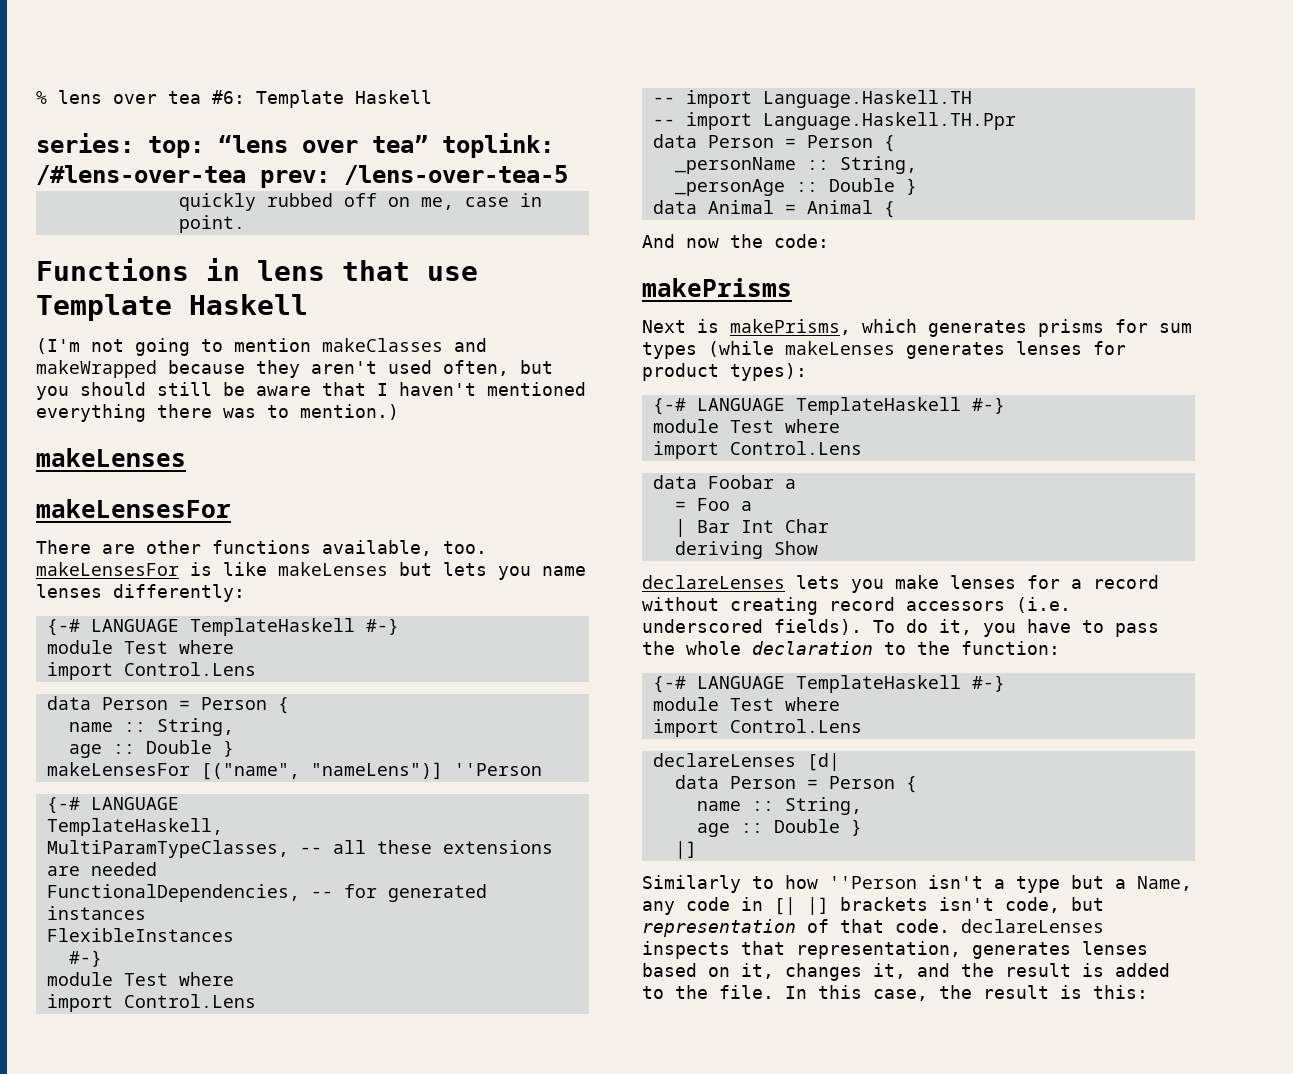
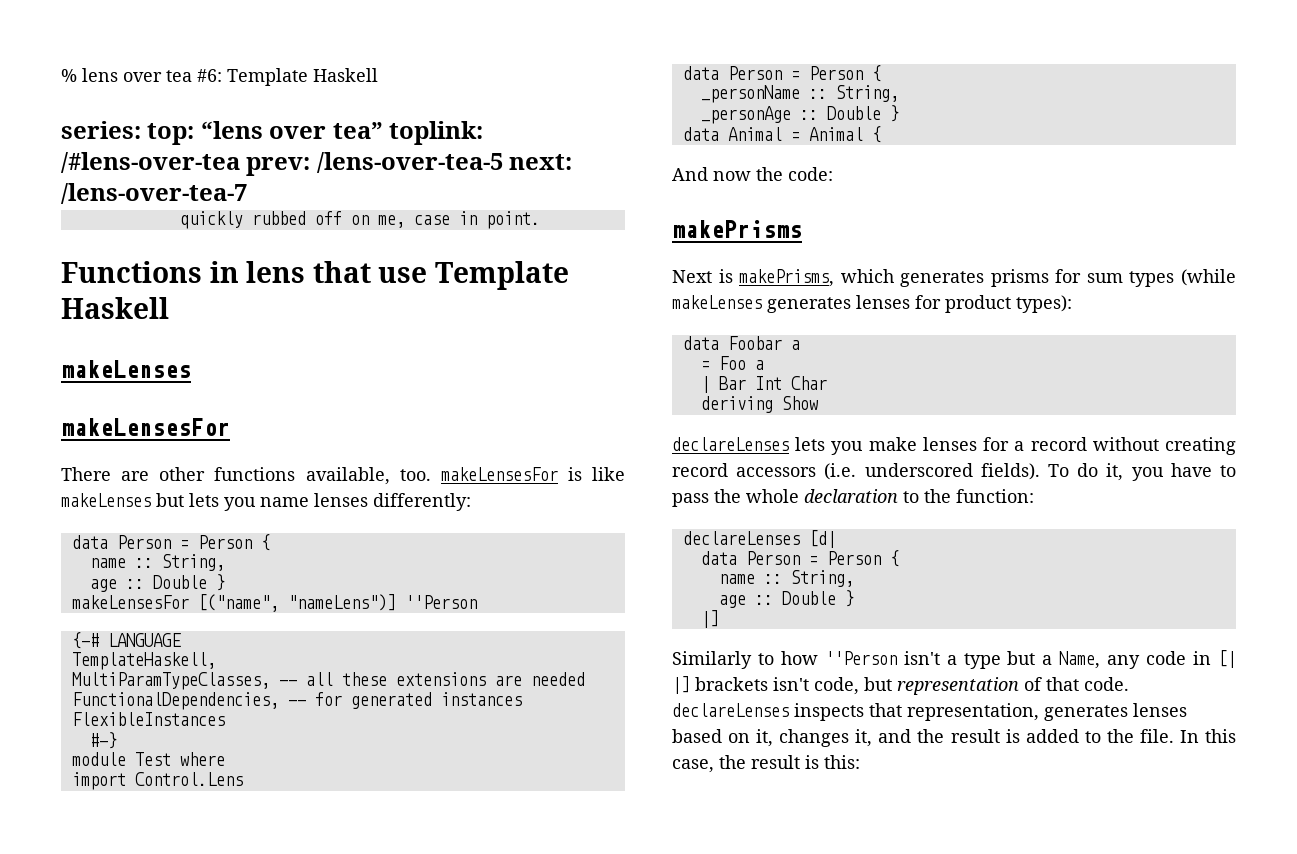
(568, 175) none -> [509,154,573,170] [61,183,247,204] next: /lens-over-tea-7
[36,338,487,356] [36,360,553,378] [36,382,586,400] [36,404,399,422] // (I'm not going to mention makeClasses and makeWrapped because they aren't used often, but you should still be aware that I haven't mentioned everything there was to mention.) -> (169, 308) none
[46,618,399,636] [46,640,234,654] [46,662,256,680] // {-# LANGUAGE TemplateHaskell #-} // module Test where // import Control.Lens -> (471, 502) none
[652,90,972,108] [652,112,1016,130] // -- import Language.Haskell.TH // -- import Language.Haskell.TH.Ppr -> (243, 779) none
[652,397,1005,415] [652,419,840,433] [652,441,862,459] // {-# LANGUAGE TemplateHaskell #-} // module Test where // import Control.Lens -> (1072, 304) none
[652,675,1005,693] [652,697,840,711] [652,719,862,737] // {-# LANGUAGE TemplateHaskell #-} // module Test where // import Control.Lens -> (1034, 496) none

